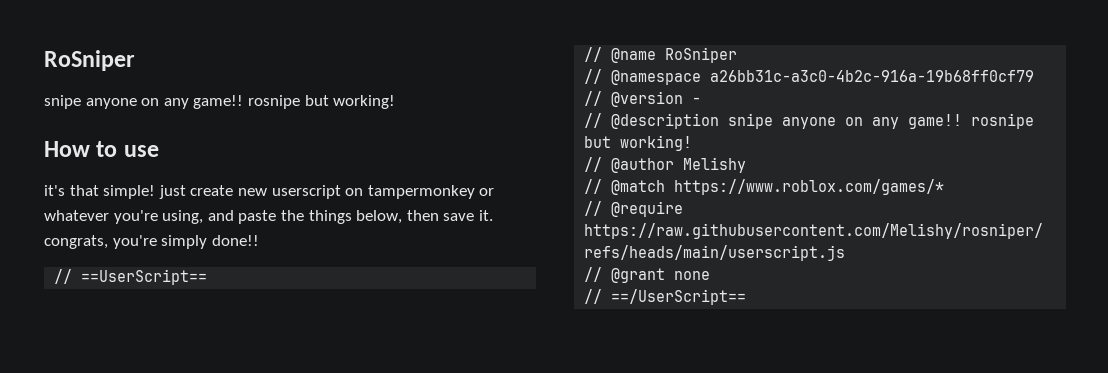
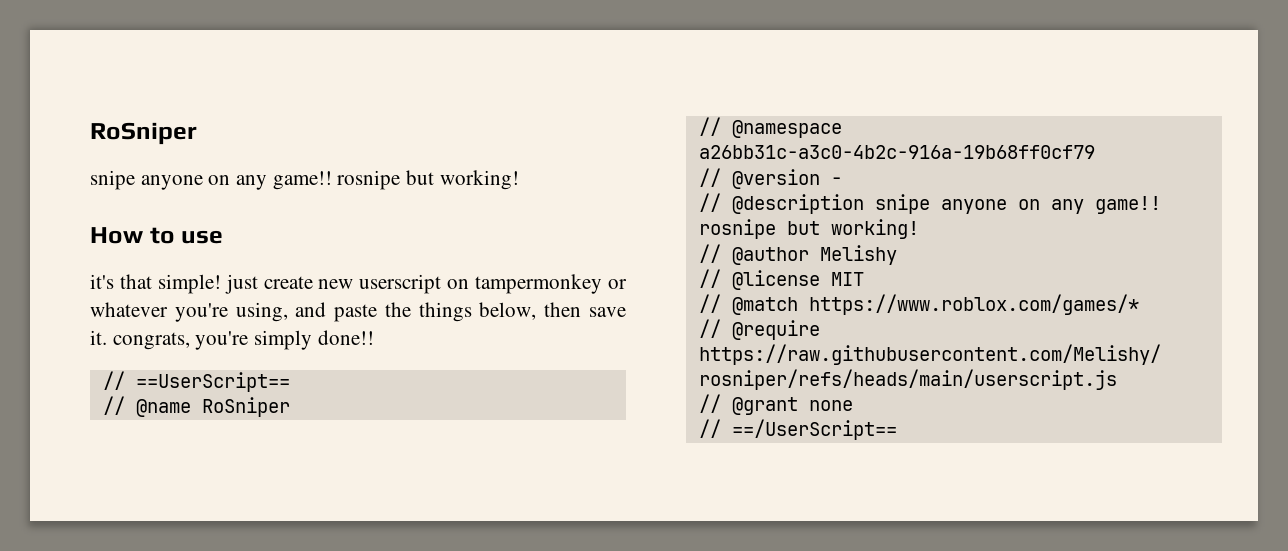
(747, 165) none -> [698,269,864,290] // // @license MIT

